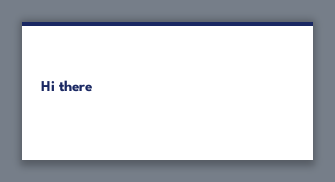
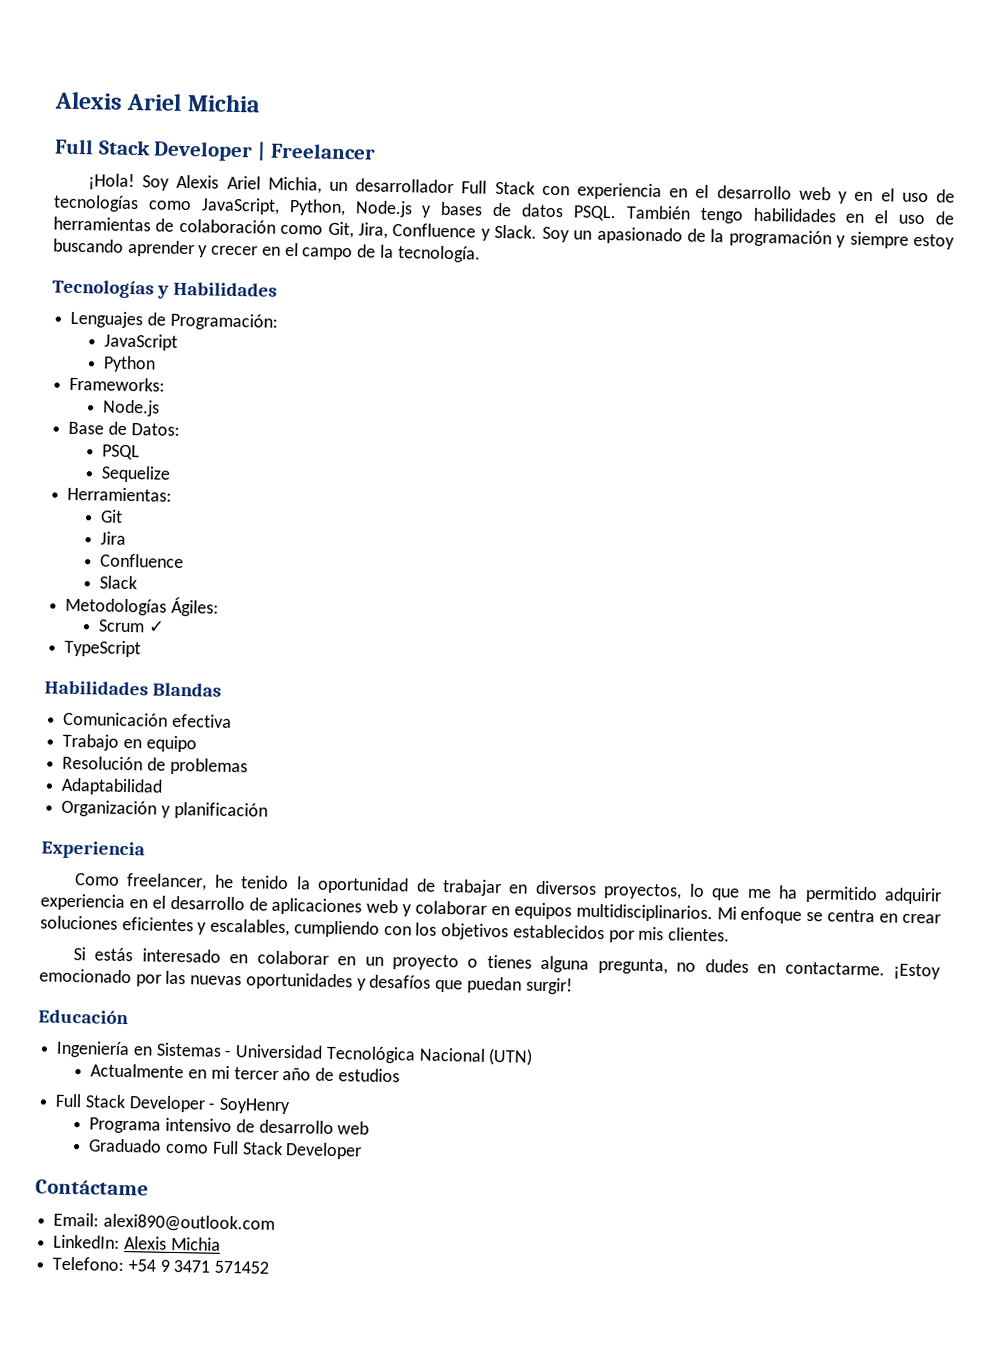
[41,80,93,92] Hi there -> [54,91,261,113] [54,138,376,162] [87,173,955,204] [53,194,955,225] [53,216,955,250] [53,238,481,263] [52,279,277,299] [70,310,278,331] [104,333,179,351] [103,355,157,373] [69,376,166,392] [102,399,161,417] [68,421,180,436] [102,444,141,461] [101,465,172,483] [67,486,173,502] [100,509,124,523] [100,531,127,545] [100,553,185,569] [99,575,138,590] [65,596,219,617] [98,619,166,633] [64,639,142,658] [44,680,221,697] [63,711,232,728] [62,733,197,753] [62,755,248,776] [61,777,164,796] [61,799,268,820] [41,840,145,860] [74,873,942,905] [40,893,941,924] [40,915,730,943] [72,947,941,980] [39,968,573,995] [38,1009,129,1025] [56,1040,534,1066] [90,1063,400,1083] [55,1093,292,1115] [89,1117,370,1135] [88,1138,363,1160] [35,1179,149,1196] [53,1212,275,1233] [53,1234,221,1251] [52,1256,270,1274] Alexis Ariel Michia // Full Stack Developer | Freelancer // ¡Hola! Soy Alexis Ariel Michia, un desarrollador Full Stack con experiencia en el desarrollo web y en el uso de tecnologías como JavaScript, Python, Node.js y bases de datos PSQL. También tengo habilidades en el uso de herramientas de colaboración como Git, Jira, Confluence y Slack. Soy un apasionado de la programación y siempre estoy buscando aprender y crecer en el campo de la tecnología. // Tecnologías y Habilidades // Lenguajes de Programación: // JavaScript // Python // Frameworks: // Node.js // Base de Datos: // PSQL // Sequelize // Herramientas: // Git // Jira // Confluence // Slack // Metodologías Ágiles: // Scrum ✓ // TypeScript // Habilidades Blandas // Comunicación efectiva // Trabajo en equipo // Resolución de problemas // Adaptabilidad // Organización y planificación // Experiencia // Como freelancer, he tenido la oportunidad de trabajar en diversos proyectos, lo que me ha permitido adquirir experiencia en el desarrollo de aplicaciones web y colaborar en equipos multidisciplinarios. Mi enfoque se centra en crear soluciones eficientes y escalables, cumpliendo con los objetivos establecidos por mis clientes. // Si estás interesado en colaborar en un proyecto o tienes alguna pregunta, no dudes en contactarme. ¡Estoy emocionado por las nuevas oportunidades y desafíos que puedan surgir! // Educación // Ingeniería en Sistemas - Universidad Tecnológica Nacional (UTN) // Actualmente en mi tercer año de estudios // Full Stack Developer - SoyHenry // Programa intensivo de desarrollo web // Graduado como Full Stack Developer // Contáctame // Email: alexi890@outlook.com // LinkedIn: Alexis Michia // Telefono: +54 9 3471 571452

